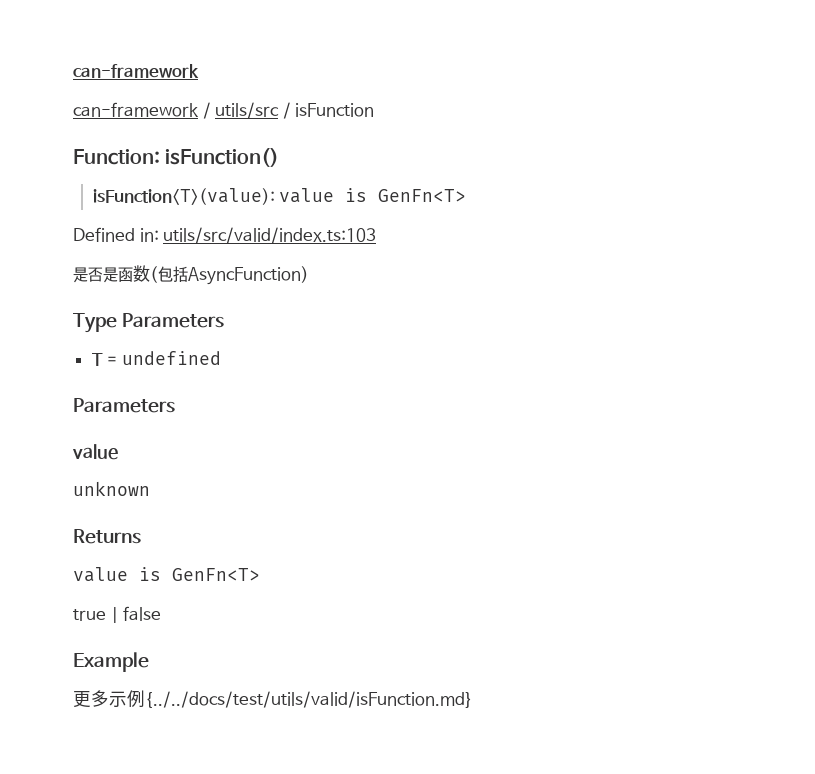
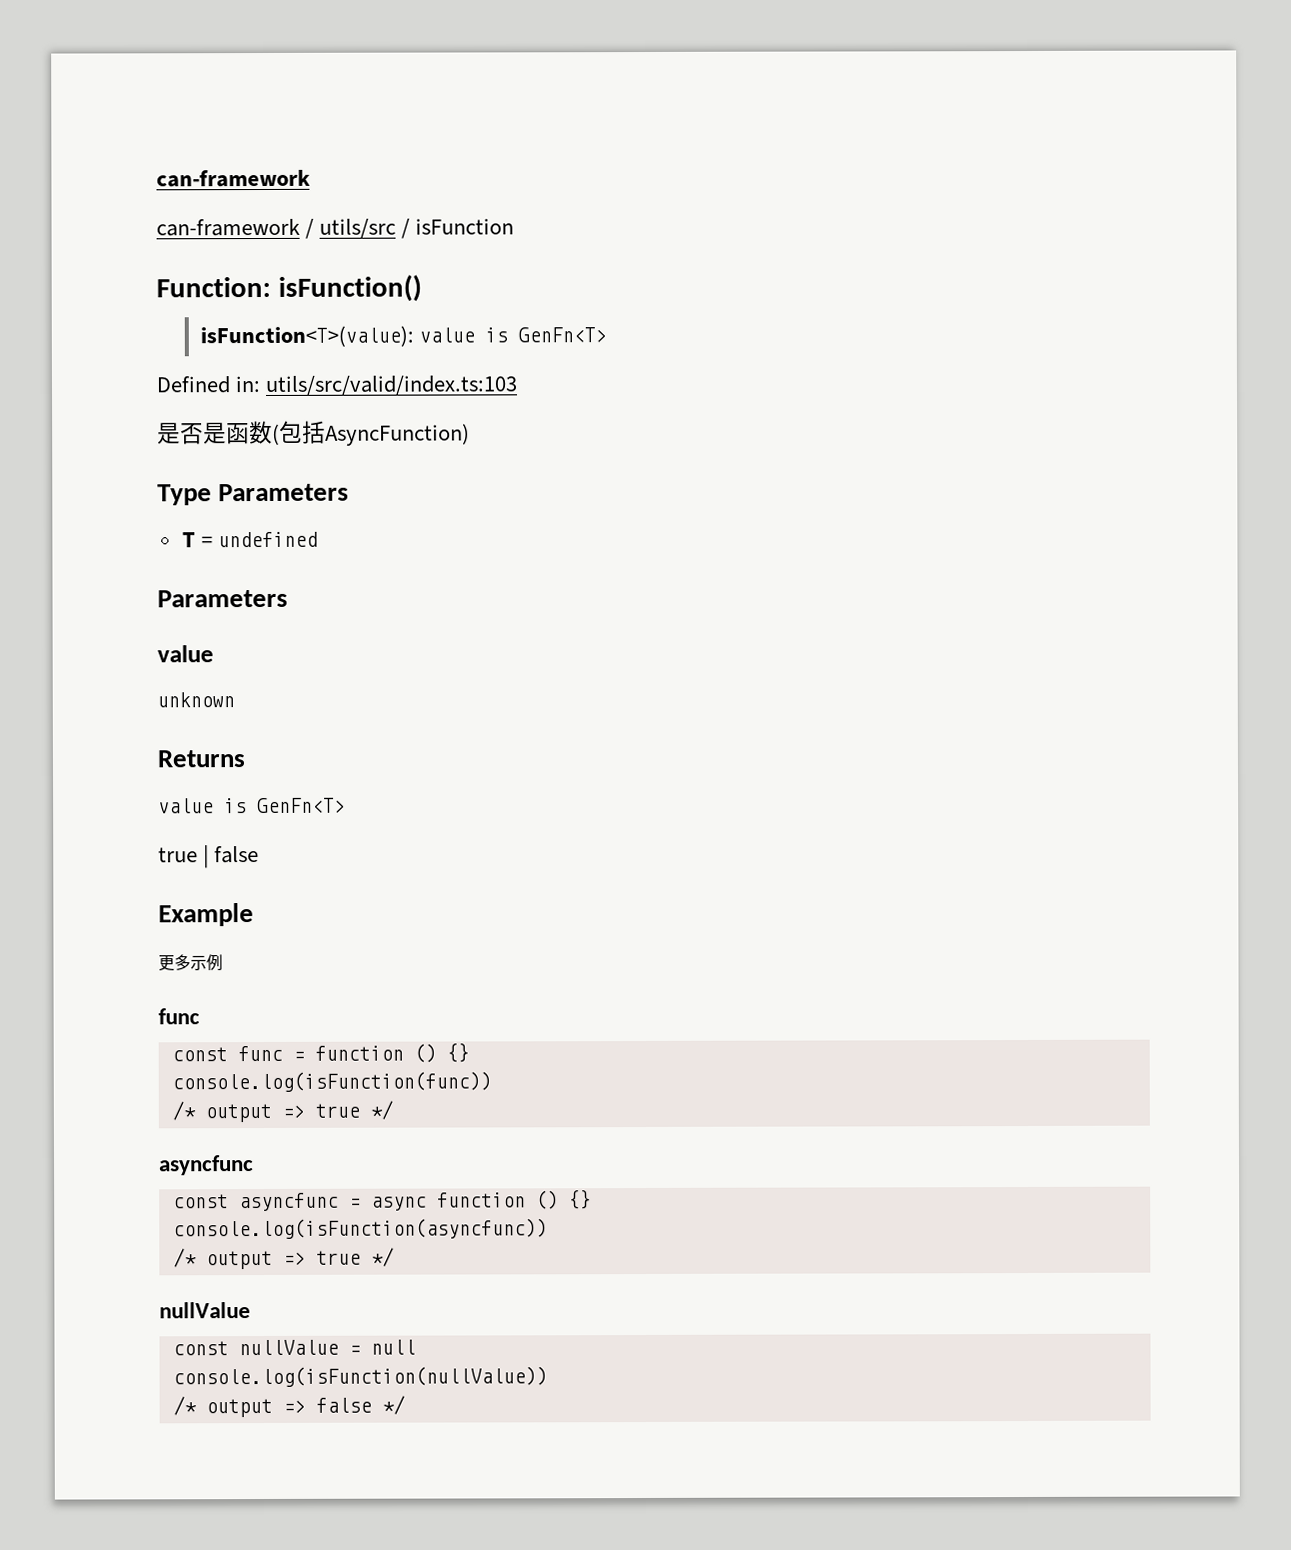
[145,691,473,708] {../../docs/test/utils/valid/isFunction.md} -> [158,1008,200,1025] [171,1042,470,1063] [171,1071,492,1093] [171,1100,393,1123] [158,1155,254,1176] [172,1189,592,1212] [172,1218,548,1240] [172,1247,394,1270] [159,1302,251,1319] [172,1339,416,1356] [172,1366,548,1388] [172,1395,405,1418] // func // const func = function () {} // console.log(isFunction(func)) // /* output => true */ // asyncfunc // const asyncfunc = async function () {} // console.log(isFunction(asyncfunc)) // /* output => true */ // nullValue // const nullValue = null // console.log(isFunction(nullValue)) // /* output => false */

